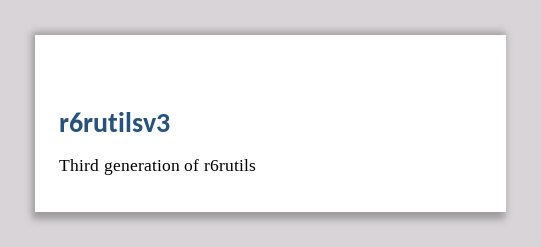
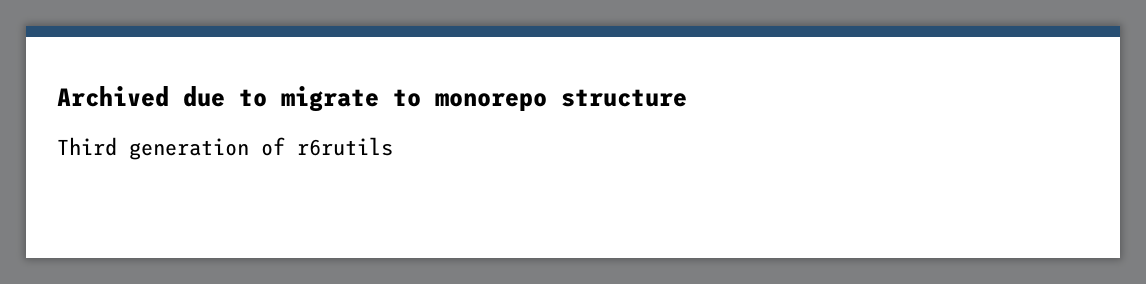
[59,112,170,132] r6rutilsv3 -> [57,86,687,112] Archived due to migrate to monorepo structure

